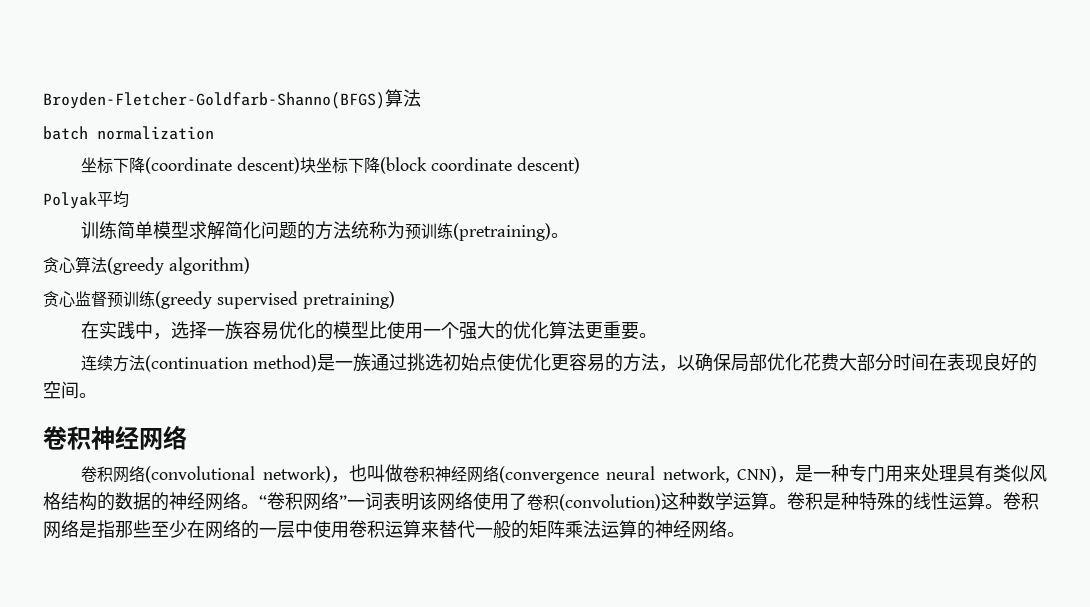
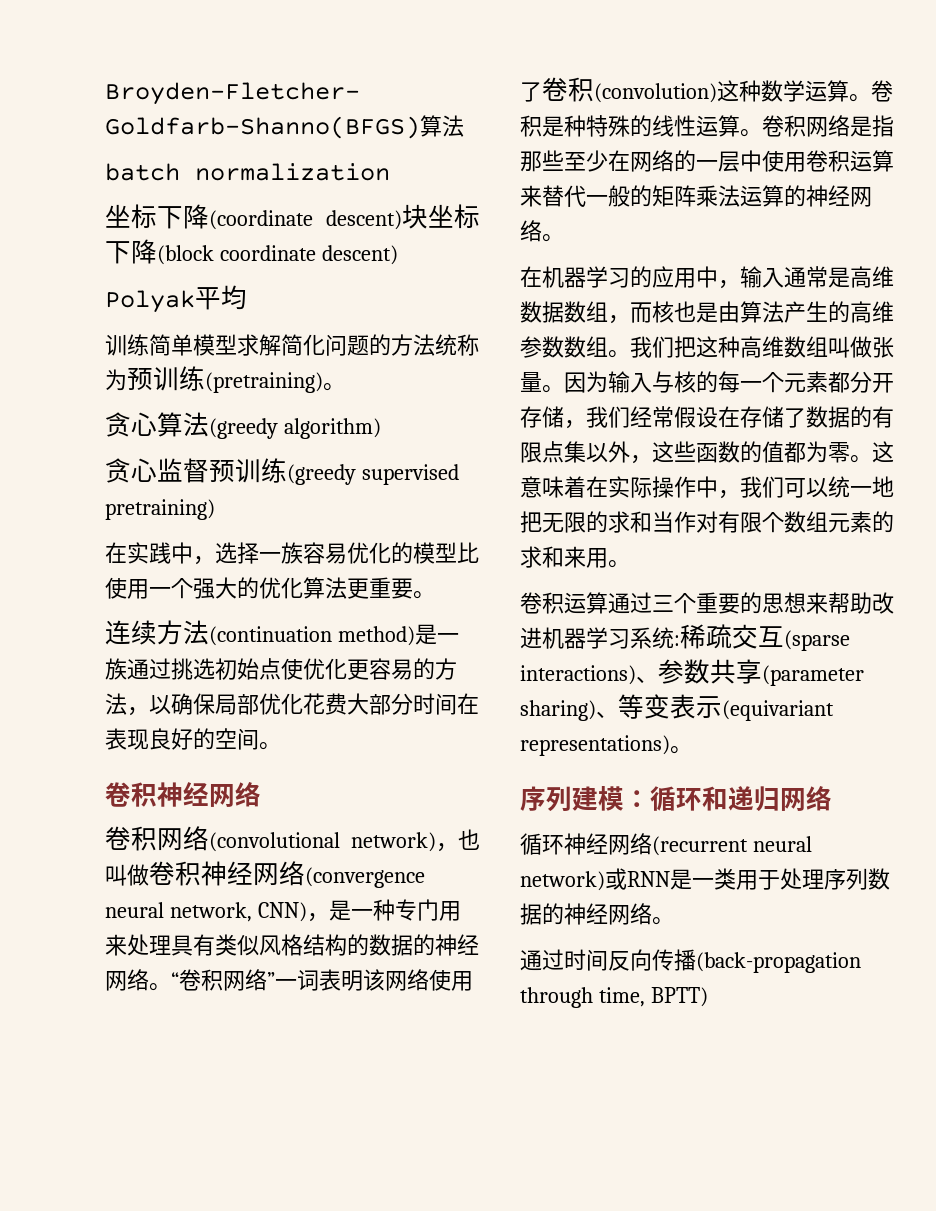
(745, 534) none -> [520,266,894,289] [520,301,894,324] [520,336,894,358] [520,371,894,393] [520,406,894,429] [520,441,894,464] [520,476,894,499] [520,511,894,533] [520,546,630,568] [520,592,894,614] [520,624,850,651] [520,659,864,686] [520,694,834,721] [520,735,692,756] [520,786,832,812] [520,833,812,856] [520,868,890,891] [520,903,674,925] [520,949,861,973] [520,987,708,1008] // 在机器学习的应用中，输入通常是高维数据数组，而核也是由算法产生的高维参数数组。我们把这种高维数组叫做张量。因为输入与核的每一个元素都分开存储，我们经常假设在存储了数据的有限点集以外，这些函数的值都为零。这意味着在实际操作中，我们可以统一地把无限的求和当作对有限个数组元素的求和来用。 // 卷积运算通过三个重要的思想来帮助改进机器学习系统:稀疏交互(sparse interactions)、参数共享(parameter sharing)、等变表示(equivariant representations)。 // 序列建模：循环和递归网络 // 循环神经网络(recurrent neural network)或RNN是一类用于处理序列数据的神经网络。 // 通过时间反向传播(back-propagation through time, BPTT)

